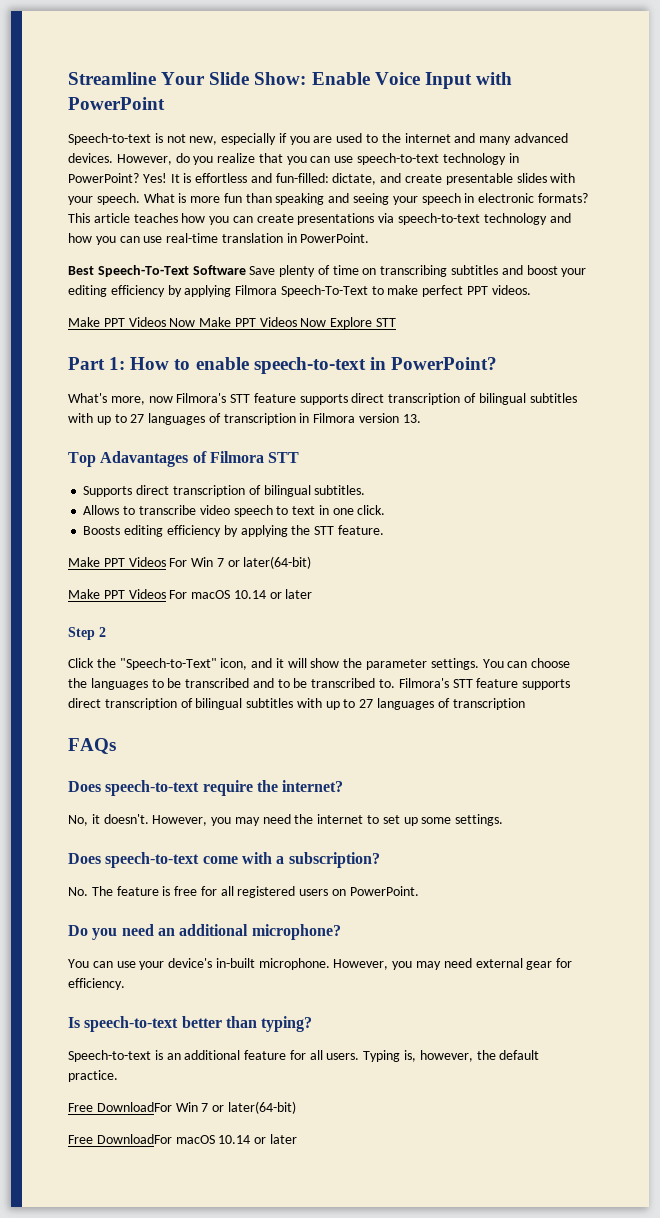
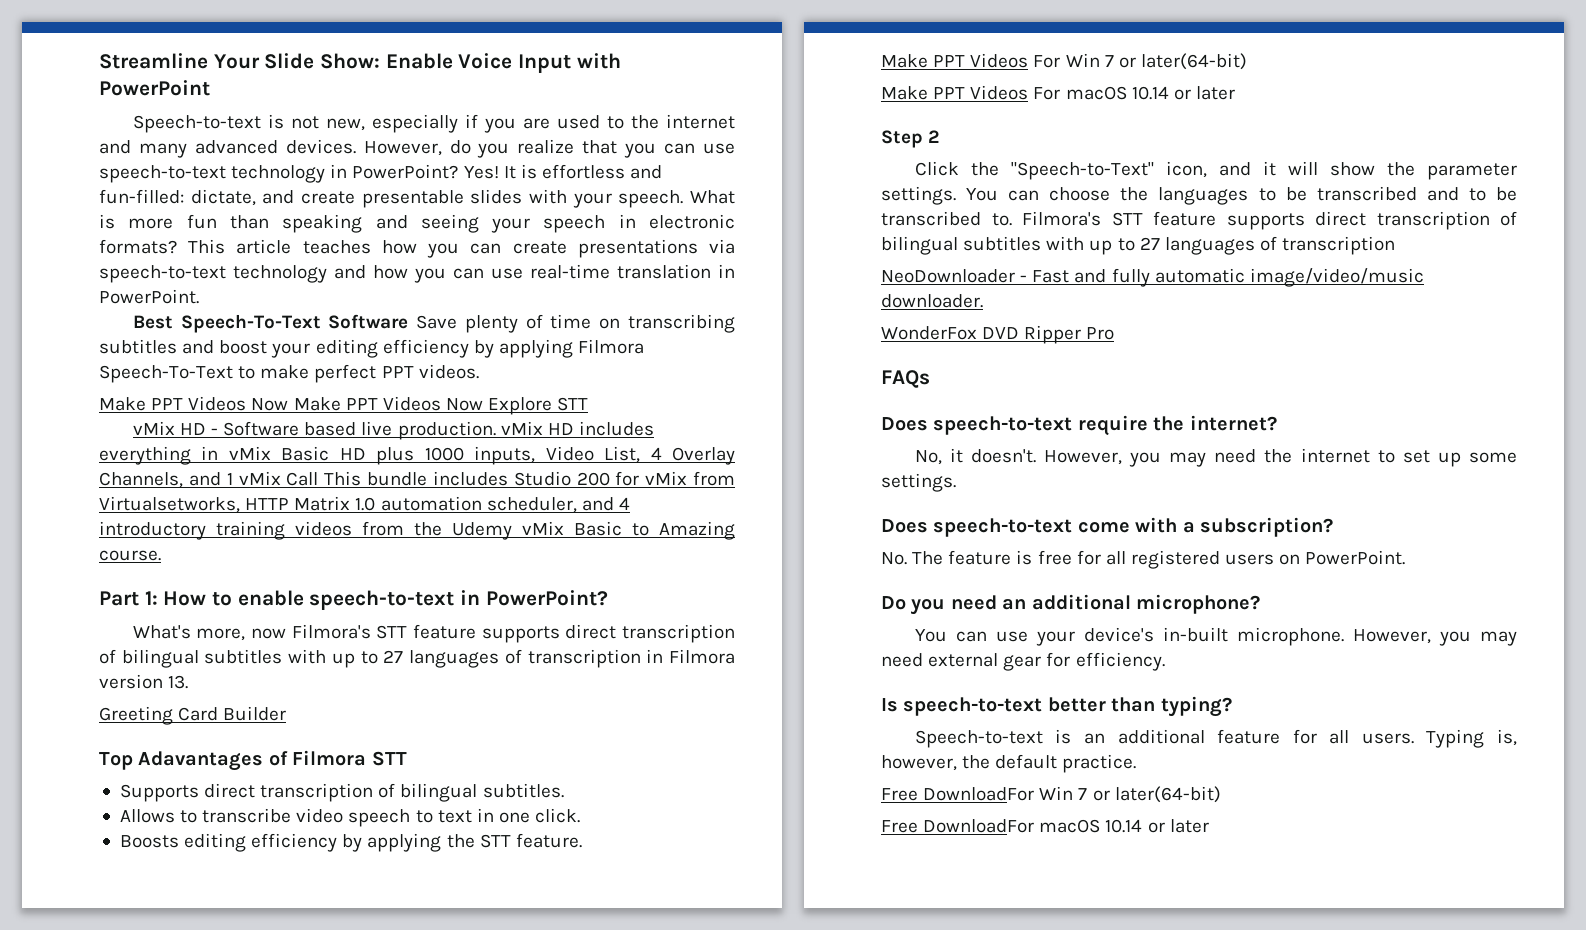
(397, 322) none -> [132,421,654,440] [99,446,735,465] [99,471,735,488] [99,496,630,513] [99,521,735,540] [99,550,161,561] // vMix HD - Software based live production. vMix HD includes everything in vMix Basic HD plus 1000 inputs, Video List, 4 Overlay Channels, and 1 vMix Call This bundle includes Studio 200 for vMix from Virtualsetworks, HTTP Matrix 1.0 automation scheduler, and 4 introductory training videos from the Udemy vMix Basic to Amazing course.
(421, 418) none -> [99,706,287,725] // Greeting Card Builder
(525, 704) none -> [881,268,1424,287] [881,294,983,308] [881,325,1115,344] // NeoDownloader - Fast and fully automatic image/video/music downloader. // WonderFox DVD Ripper Pro

